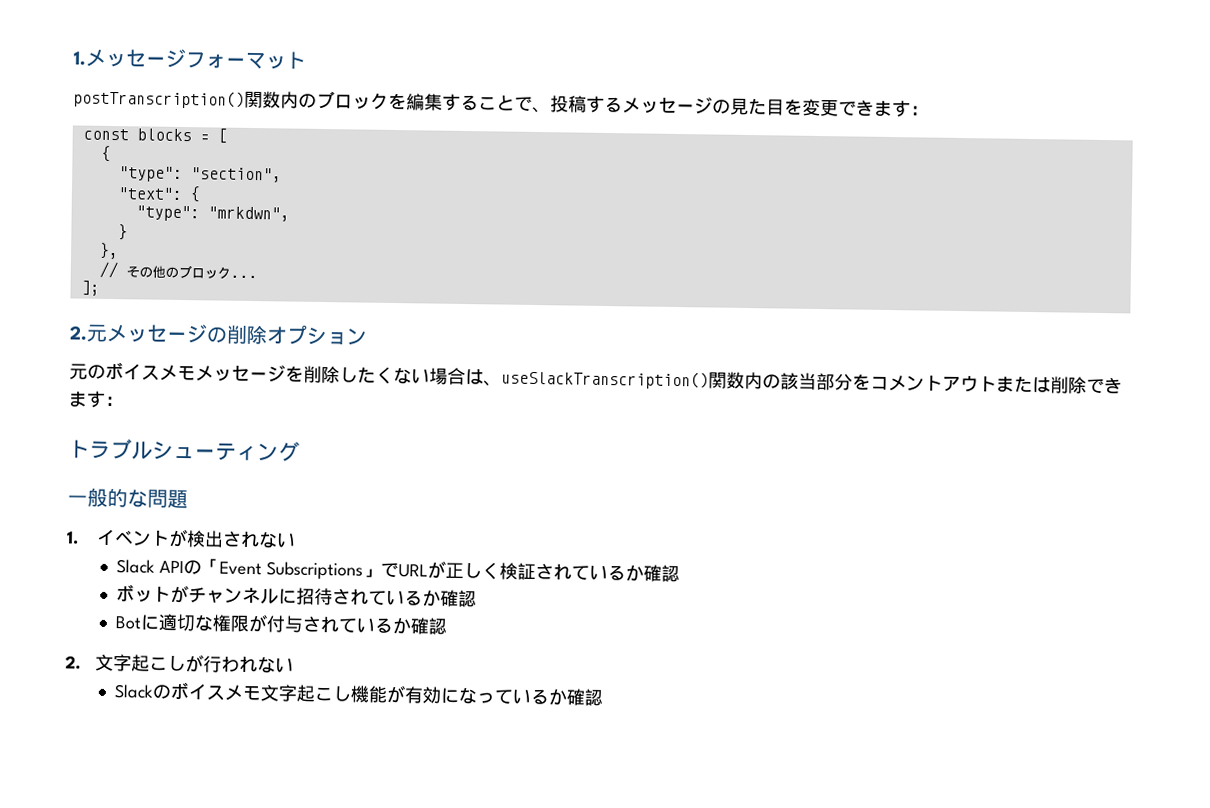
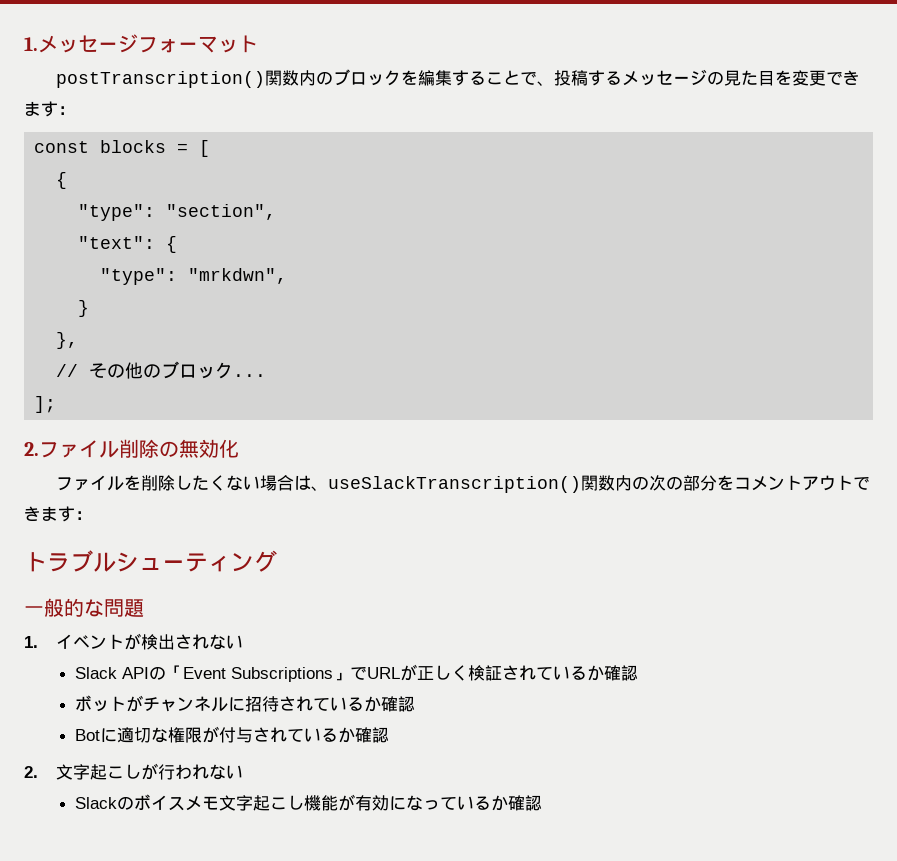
[86,323,368,346] [69,361,286,383] 元メッセージの削除オプション // 元のボイスメモメッセージ -> [39,439,239,458] [56,475,125,491] ファイル削除の無効化 // ファイル
[780,372,817,390] 該当 -> [649,475,684,491] 次の
[996,375,1087,394] または削除 -> (854, 482) none

